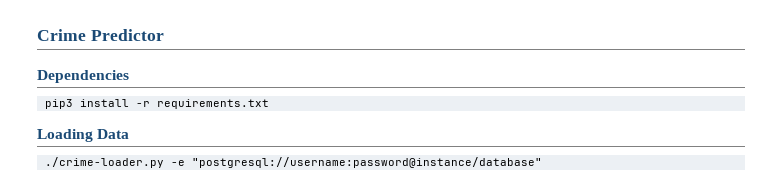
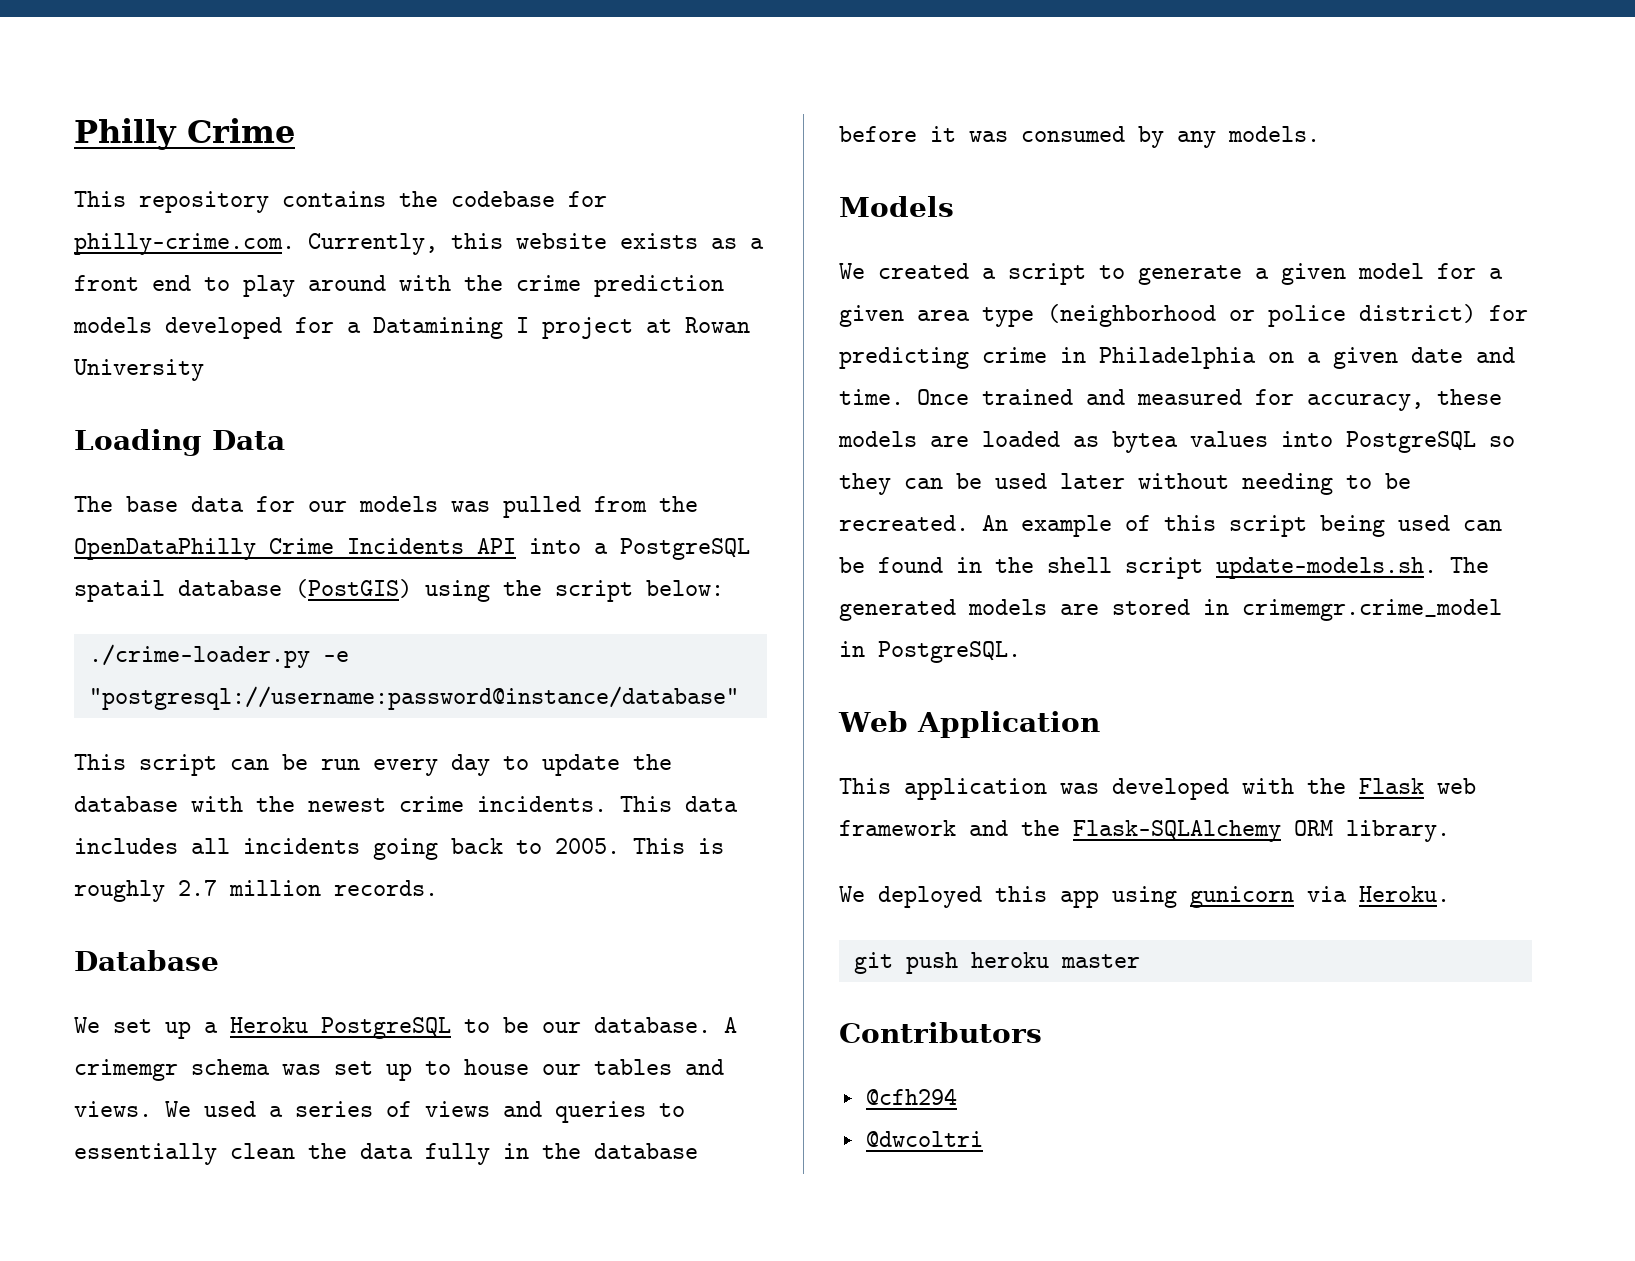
[37,29,164,41] [37,70,129,83] [44,99,269,109] [37,129,130,142] [44,157,542,168] Crime Predictor // Dependencies // pip3 install -r requirements.txt // Loading Data // ./crime-loader.py -e "postgresql://username:password@instance/database" -> [74,118,295,150] [74,191,607,213] [74,233,764,255] [74,275,724,297] [73,317,750,339] [74,359,204,381] [74,429,285,456] [74,496,698,518] [74,538,750,560] [74,579,724,602] [88,644,349,668] [88,686,739,710] [74,754,672,776] [74,796,738,812] [74,838,724,860] [74,880,438,902] [74,950,219,971] [74,1017,737,1039] [74,1059,724,1081] [74,1101,685,1123] [74,1143,698,1165] [839,126,1320,148] [839,196,954,217] [839,263,1503,285] [839,304,1528,327] [839,347,1515,369] [839,389,1502,411] [838,431,1515,453] [839,473,1411,495] [839,515,1502,537] [839,557,1489,579] [839,599,1502,621] [839,641,1021,663] [838,711,1100,738] [839,778,1476,800] [839,820,1450,842] [839,886,1450,908] [853,952,1140,974] [839,1022,1042,1043] [865,1088,957,1105] [865,1131,983,1147] Philly Crime // This repository contains the codebase for philly-crime.com. Currently, this website exists as a front end to play around with the crime prediction models developed for a Datamining I project at Rowan University // Loading Data // The base data for our models was pulled from the OpenDataPhilly Crime Incidents API into a PostgreSQL spatail database (PostGIS) using the script below: // ./crime-loader.py -e "postgresql://username:password@instance/database" // This script can be run every day to update the database with the newest crime incidents. This data includes all incidents going back to 2005. This is roughly 2.7 million records. // Database // We set up a Heroku PostgreSQL to be our database. A crimemgr schema was set up to house our tables and views. We used a series of views and queries to essentially clean the data fully in the database before it was consumed by any models. // Models // We created a script to generate a given model for a given area type (neighborhood or police district) for predicting crime in Philadelphia on a given date and time. Once trained and measured for accuracy, these models are loaded as bytea values into PostgreSQL so they can be used later without needing to be recreated. An example of this script being used can be found in the shell script update-models.sh. The generated models are stored in crimemgr.crime_model in PostgreSQL. // Web Application // This application was developed with the Flask web framework and the Flask-SQLAlchemy ORM library. // We deployed this app using gunicorn via Heroku. // git push heroku master // Contributors // @cfh294 // @dwcoltri

